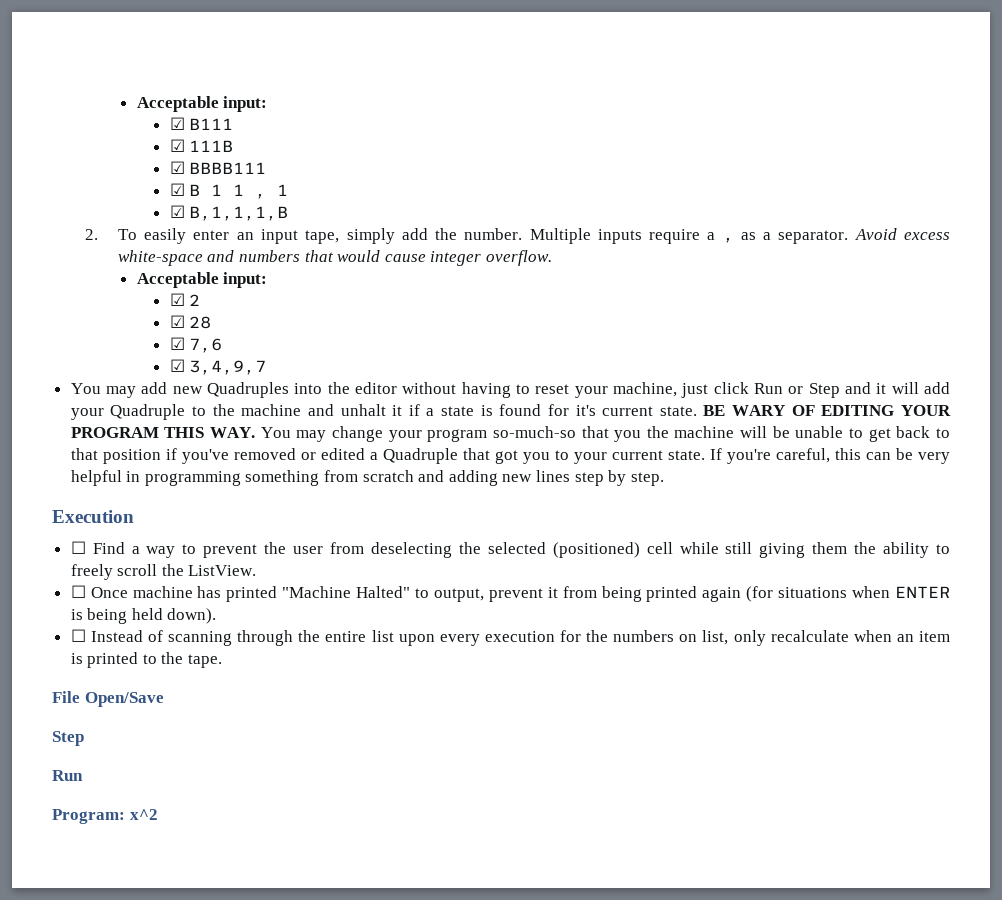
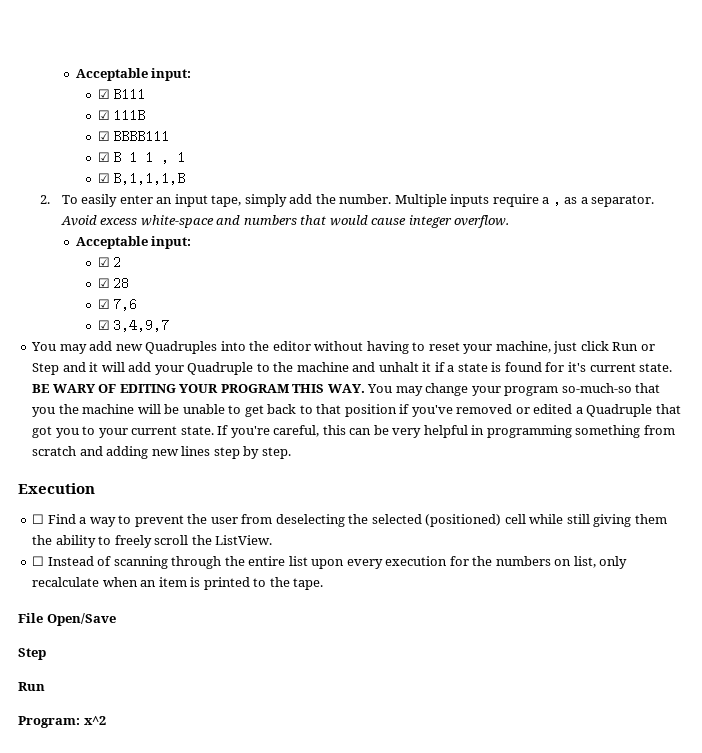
[70,585,951,602] [70,608,217,624] // ☐ Once machine has printed "Machine Halted" to output, prevent it from being printed again (for situations when ENTER is being held down). -> (273, 540) none

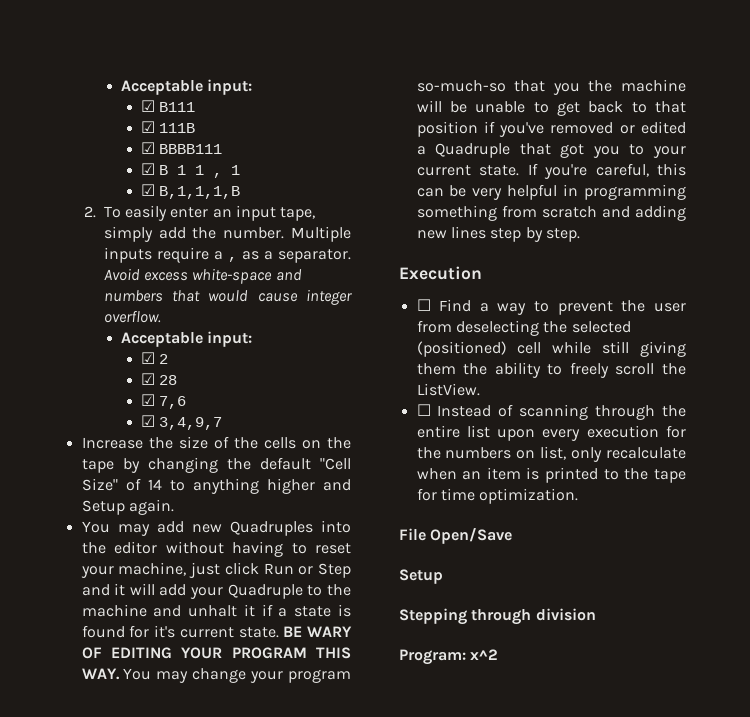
(170, 325) none -> [81,436,351,449] [81,457,351,473] [81,478,351,494] [81,499,174,515] // Increase the size of the cells on the tape by changing the default "Cell Size" of 14 to anything higher and Setup again.
[293,578,324,590] [18,613,116,626] [18,648,46,660] [18,682,45,691] tape. // File Open/Save // Step // Run -> [654,469,686,483] [416,488,579,504] [399,528,513,544] [399,569,443,584] [399,608,596,625] tape for time optimization. // File Open/Save // Setup // Stepping through division

